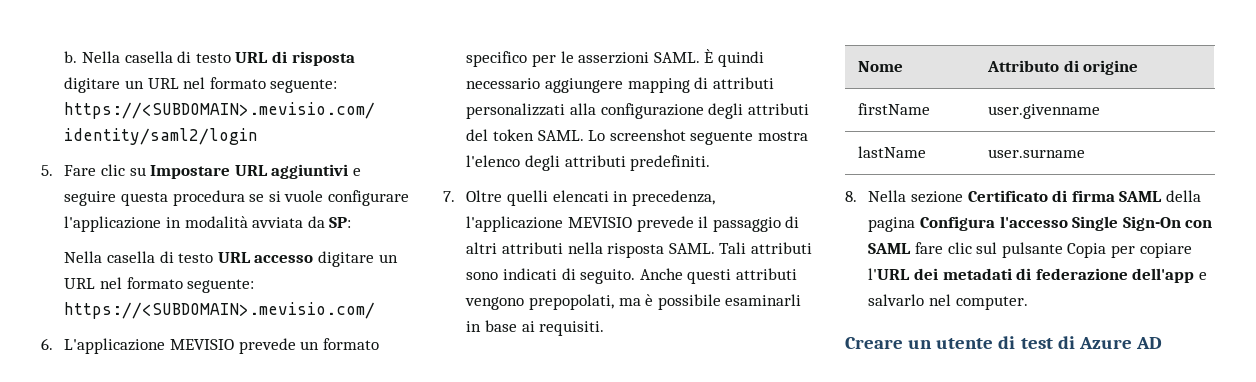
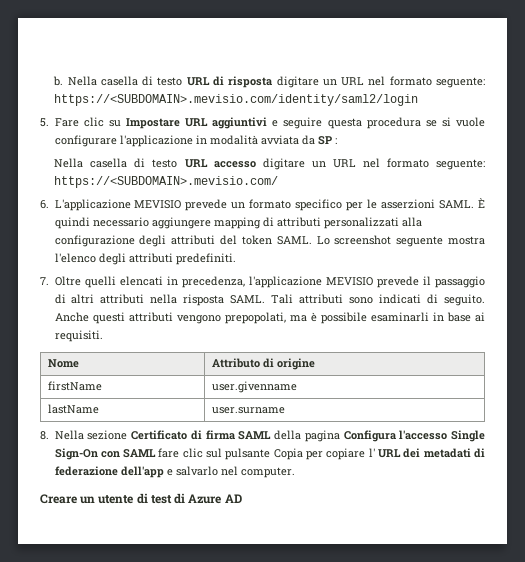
[329,217,352,228] SP: -> [317,136,337,145] SP :
[868,268,911,280] l'URL -> [368,448,402,458] l' URL

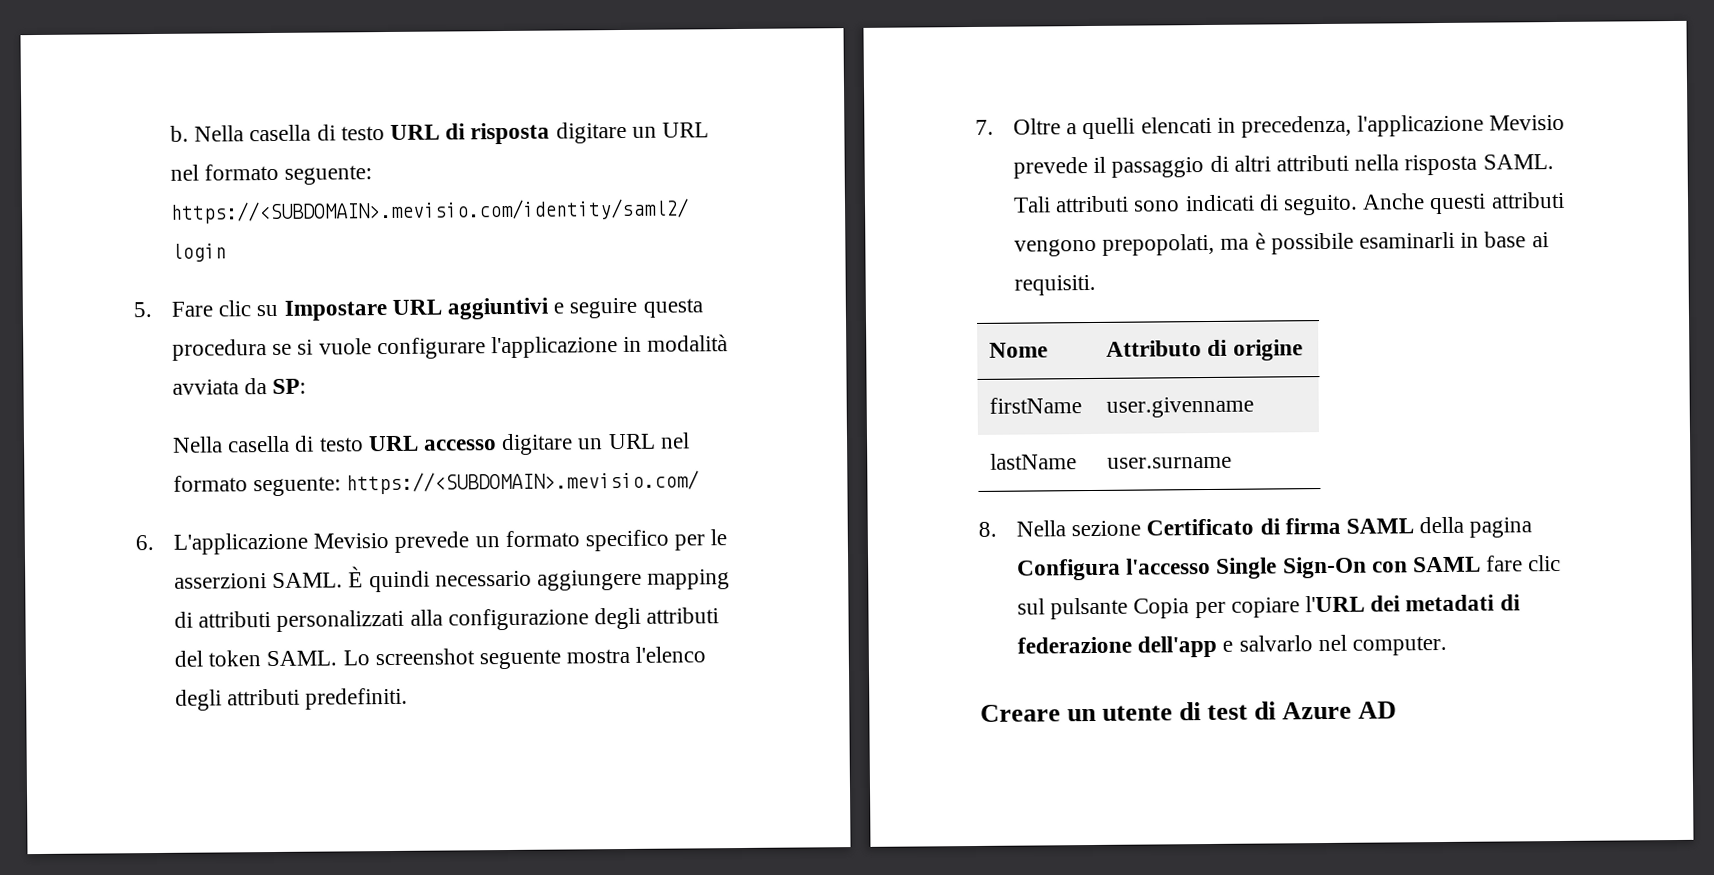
[317,136,337,145] SP : -> [272,378,307,394] SP:
[134,200,182,209] MEVISIO -> [313,532,390,549] Mevisio
(81, 281) none -> [1066,123,1078,135] a
[325,277,373,286] MEVISIO -> [1489,114,1566,131] Mevisio
[368,448,402,458] l' URL -> [1304,595,1365,613] l'URL

